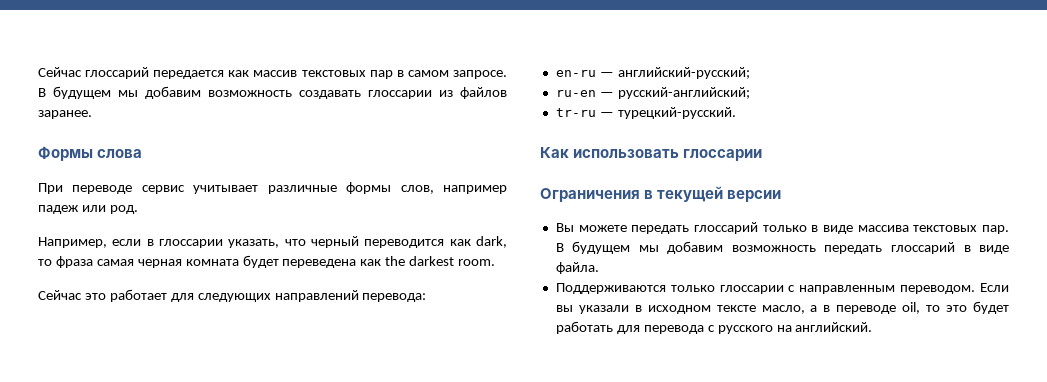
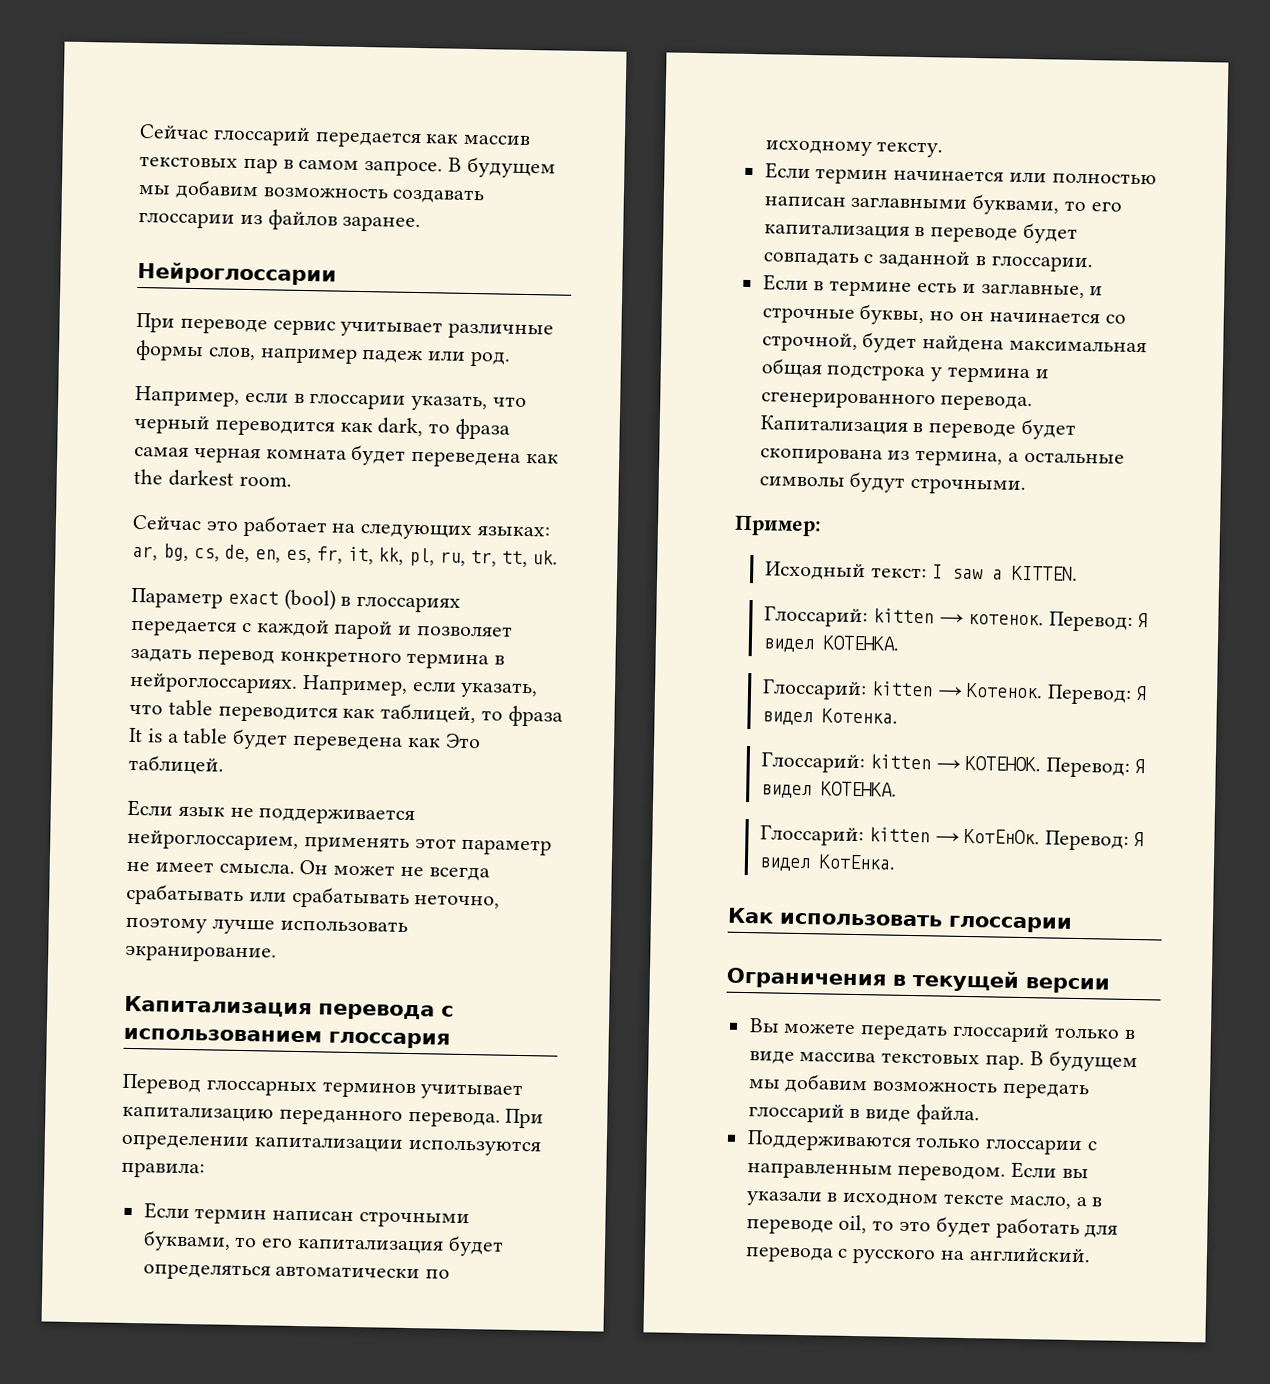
[38,146,143,161] Формы слова -> [137,261,337,286] Нейроглоссарии
[170,290,427,302] [555,67,750,79] [555,87,750,99] [555,107,736,119] для следующих направлений перевода: // en-ru — английский-русский; // ru-en — русский-английский; // tr-ru — турецкий-русский. -> [331,523,551,541] [132,543,559,568] [131,587,462,613] [130,619,514,640] [130,647,506,670] [129,672,539,699] [129,699,563,727] [129,727,481,752] [128,754,224,775] [127,799,416,826] [127,829,553,856] [126,860,490,881] [126,883,501,909] [125,916,408,935] [125,944,277,963] [124,995,454,1021] [123,1027,450,1049] [122,1073,524,1101] [122,1105,545,1129] [121,1133,541,1157] [121,1161,205,1179] [143,1202,471,1229] [142,1230,504,1257] [142,1263,451,1281] [764,139,944,158] [764,162,1157,185] [763,193,1122,216] [763,222,1079,244] [762,250,1093,273] [762,274,1104,299] [761,303,1126,326] [761,332,1148,354] [760,358,1049,384] [760,391,1034,412] [759,415,1077,440] [759,447,1125,467] [758,471,1027,496] [734,515,822,537] [765,561,1078,581] [764,605,1150,632] [763,635,901,653] [762,678,1149,705] [762,708,899,726] [761,751,1147,778] [761,781,898,799] [760,824,1146,851] [759,854,897,872] на следующих языках: ar, bg, cs, de, en, es, fr, it, kk, pl, ru, tr, tt, uk. // Параметр exact (bool) в глоссариях передается с каждой парой и позволяет задать перевод конкретного термина в нейроглоссариях. Например, если указать, что table переводится как таблицей, то фраза It is a table будет переведена как Это таблицей. // Если язык не поддерживается нейроглоссарием, применять этот параметр не имеет смысла. Он может не всегда срабатывать или срабатывать неточно, поэтому лучше использовать экранирование. // Капитализация перевода с использованием глоссария // Перевод глоссарных терминов учитывает капитализацию переданного перевода. При определении капитализации используются правила: // Если термин написан строчными буквами, то его капитализация будет определяться автоматически по исходному тексту. // Если термин начинается или полностью написан заглавными буквами, то его капитализация в переводе будет совпадать с заданной в глоссарии. // Если в термине есть и заглавные, и строчные буквы, но он начинается со строчной, будет найдена максимальная общая подстрока у термина и сгенерированного перевода. Капитализация в переводе будет скопирована из термина, а остальные символы будут строчными. // Пример: // Исходный текст: I saw a KITTEN. // Глоссарий: kitten → котенок. Перевод: Я видел КОТЕНКА. // Глоссарий: kitten → Котенок. Перевод: Я видел Котенка. // Глоссарий: kitten → КОТЕНОК. Перевод: Я видел КОТЕНКА. // Глоссарий: kitten → КотЕнОк. Перевод: Я видел КотЕнка.

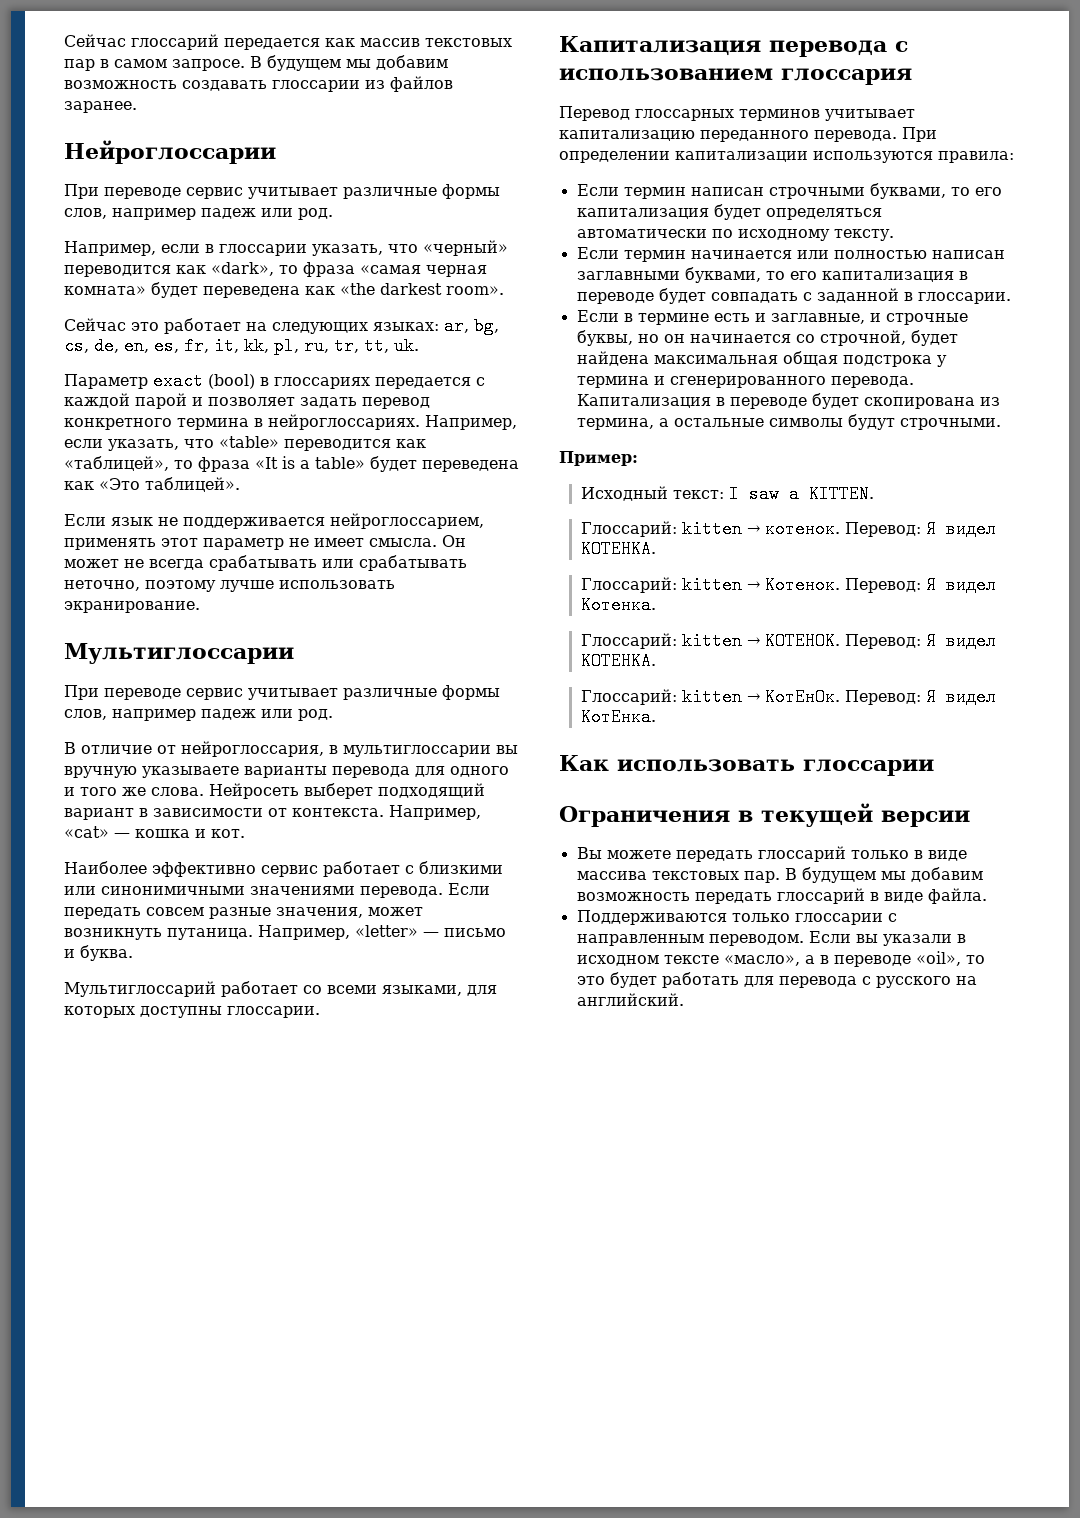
[134,414,511,440] [134,444,560,468] [133,468,292,487] черный переводится как dark, то фраза самая черная комната будет переведена как the darkest room. -> [423,240,508,256] [64,262,487,277] [64,282,504,298] «черный» переводится как «dark», то фраза «самая черная комната» будет переведена как «the darkest room».
[167,699,563,727] [129,727,143,743] table переводится как таблицей, то фраза It -> [219,436,426,451] [64,456,278,472] «table» переводится как «таблицей», то фраза «It
[182,727,481,752] [128,754,224,775] table будет переведена как Это таблицей. -> [315,456,519,472] [64,477,240,492] table» будет переведена как «Это таблицей».
(277, 953) none -> [64,643,294,664] [64,685,500,700] [64,709,333,721] [64,741,518,757] [64,766,509,778] [64,783,485,799] [64,805,481,820] [64,826,245,838] [64,861,503,877] [64,883,490,898] [64,907,423,919] [64,925,506,940] [64,945,133,961] [64,981,497,997] [64,1006,320,1018] // Мультиглоссарии // При переводе сервис учитывает различные формы слов, например падеж или род. // В отличие от нейроглоссария, в мультиглоссарии вы вручную указываете варианты перевода для одного и того же слова. Нейросеть выберет подходящий вариант в зависимости от контекста. Например, «cat» — кошка и кот. // Наиболее эффективно сервис работает с близкими или синонимичными значениями перевода. Если передать совсем разные значения, может возникнуть путаница. Например, «letter» — письмо и буква. // Мультиглоссарий работает со всеми языками, для которых доступны глоссарии.
[1008,1194,1072,1209] масло, -> [723,955,800,966] «масло»,
[838,1214,868,1234] oil, -> [915,951,961,966] «oil»,

